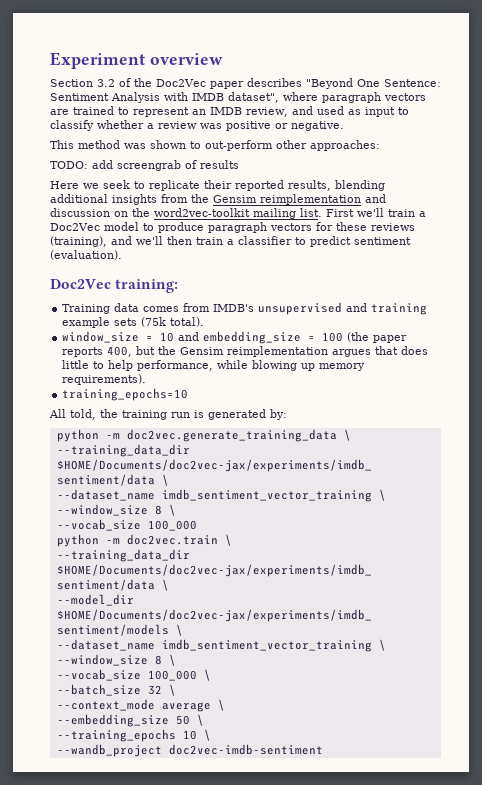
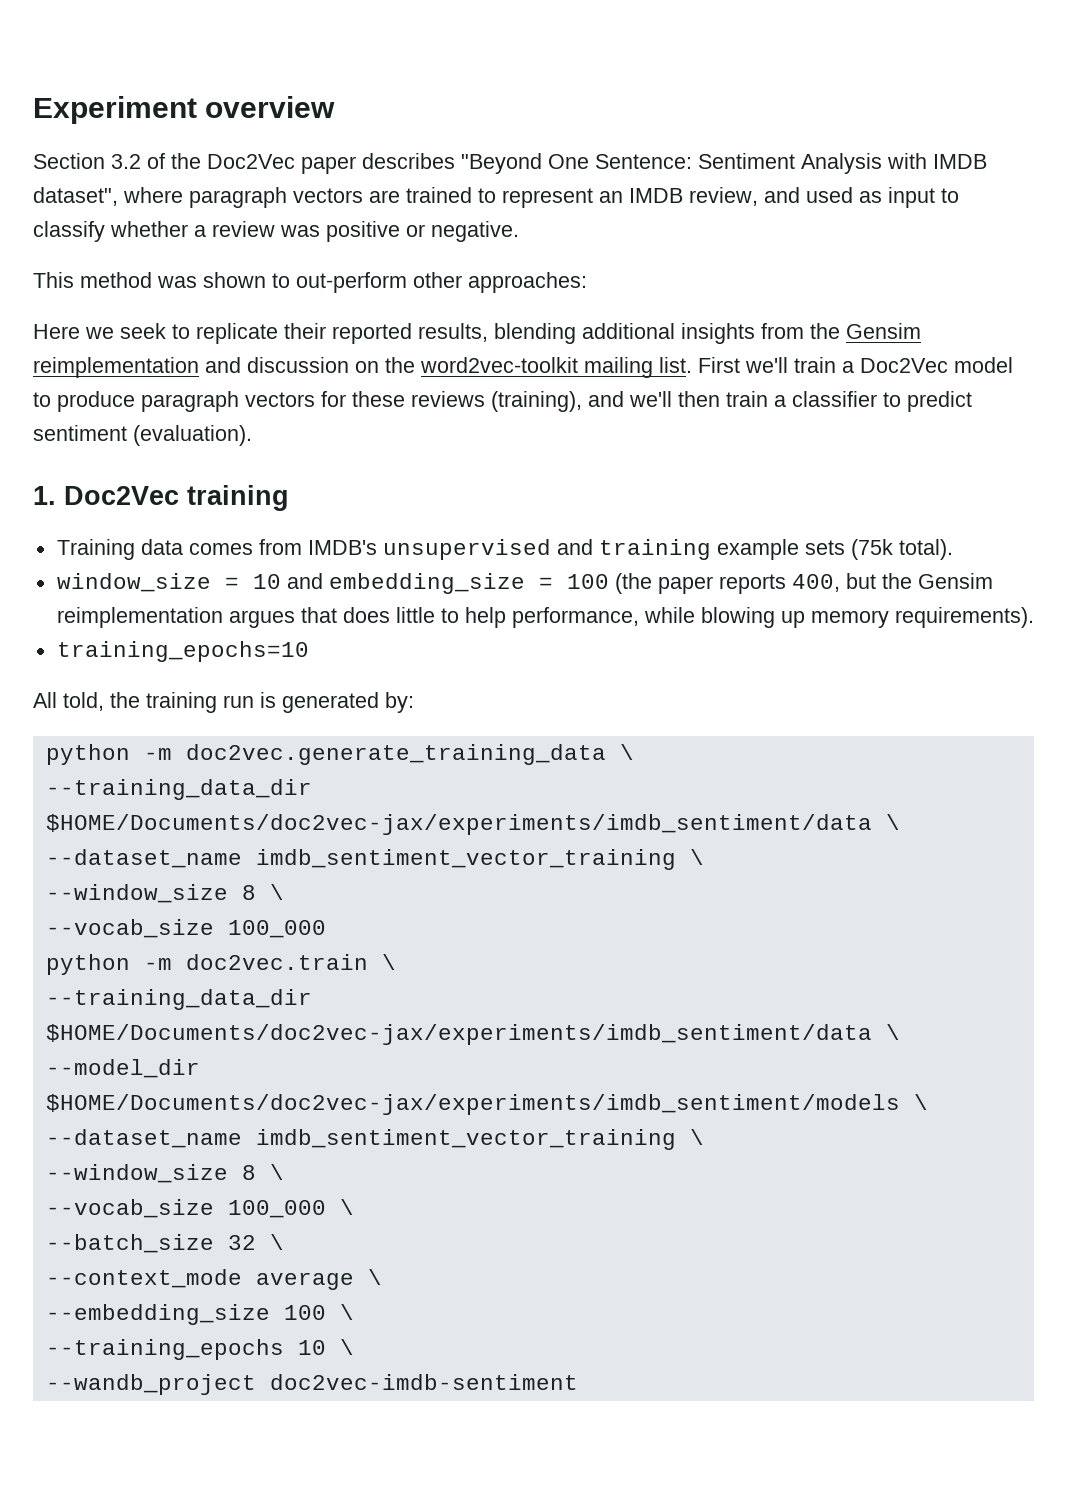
[50,160,239,171] // TODO: add screengrab of results -> (587, 282) none
[50,279,179,293] Doc2Vec training: -> [33,485,289,511] 1. Doc2Vec training
[175,715,190,725] 50 -> [283,1305,326,1320] 100

